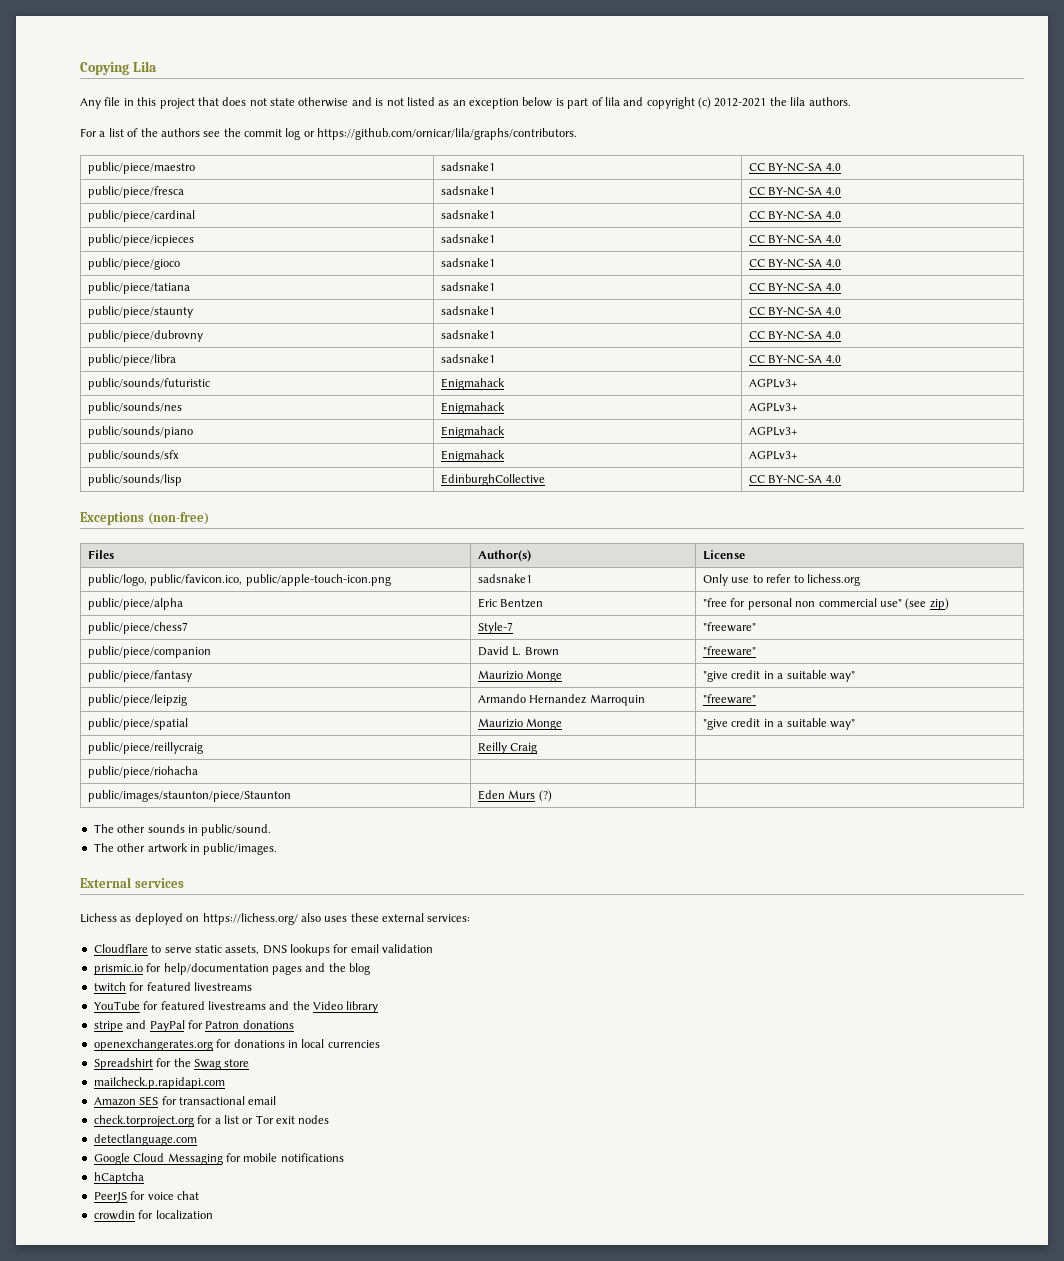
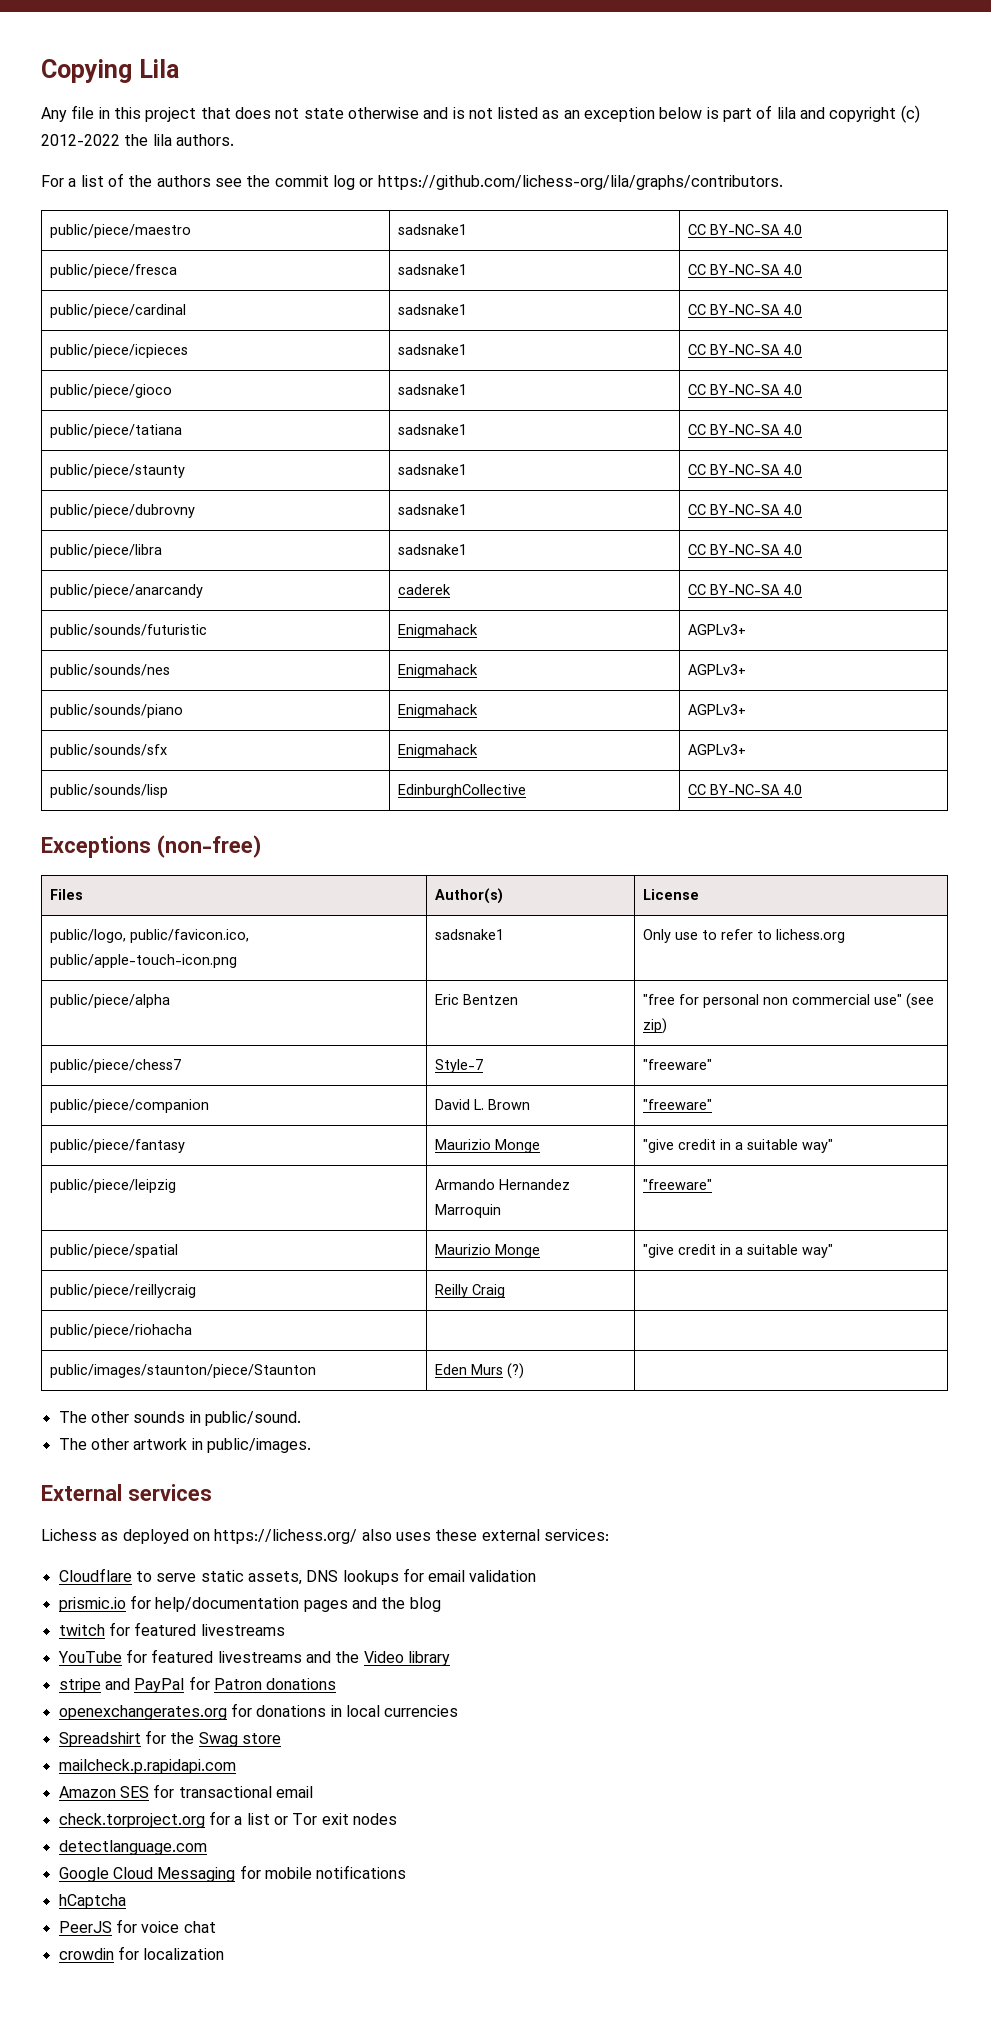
[714,98,767,107] 2012-2021 -> [41,134,120,146] 2012-2022
[317,128,578,140] https://github.com/ornicar/lila/graphs/contributors. -> [377,175,783,190] https://github.com/lichess-org/lila/graphs/contributors.
(841, 359) none -> [49,584,203,598] [397,584,451,595] [687,584,802,595] // public/piece/anarcandy | caderek | CC BY-NC-SA 4.0

